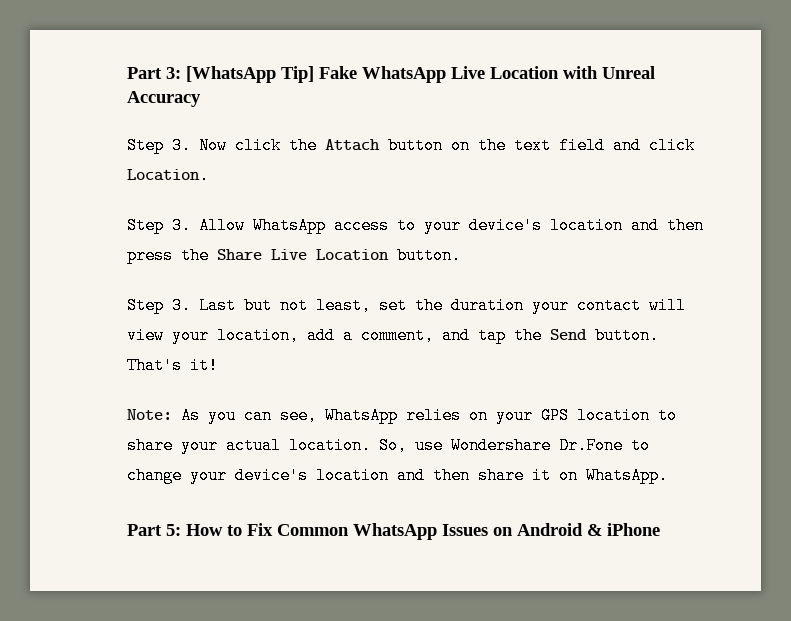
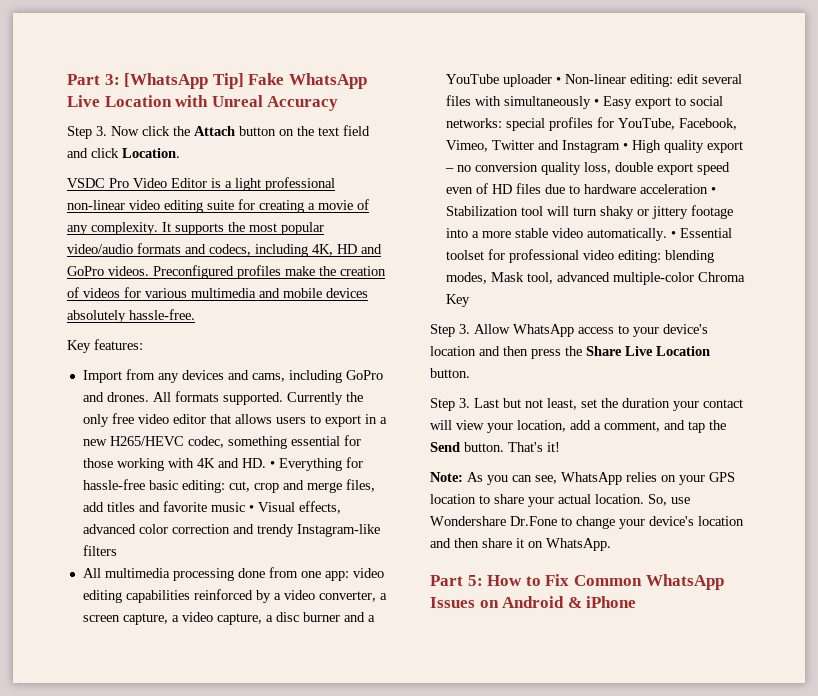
(209, 175) none -> [67,177,335,191] [67,199,369,213] [67,222,324,235] [67,243,382,257] [67,265,386,279] [67,287,368,298] [67,309,195,323] [67,339,143,353] [82,369,383,383] [82,391,363,405] [82,413,387,427] [82,435,361,449] [82,457,363,471] [82,479,375,493] [82,501,341,514] [82,524,380,537] [82,545,117,556] [82,567,384,581] [82,589,387,603] [82,612,375,625] [445,74,742,87] [445,95,723,109] [445,117,737,131] [445,140,743,153] [444,162,730,175] [445,183,716,194] [445,205,733,219] [445,228,732,241] [445,249,714,263] [445,272,745,285] [445,294,470,307] // VSDC Pro Video Editor is a light professional non-linear video editing suite for creating a movie of any complexity. It supports the most popular video/audio formats and codecs, including 4K, HD and GoPro videos. Preconfigured profiles make the creation of videos for various multimedia and mobile devices absolutely hassle-free. // Key features: // Import from any devices and cams, including GoPro and drones. All formats supported. Сurrently the only free video editor that allows users to export in a new H265/HEVC codec, something essential for those working with 4K and HD. • Everything for hassle-free basic editing: cut, crop and merge files, add titles and favorite music • Visual effects, advanced color correction and trendy Instagram-like filters // All multimedia processing done from one app: video editing capabilities reinforced by a video converter, a screen capture, a video capture, a disc burner and a YouTube uploader • Non-linear editing: edit several files with simultaneously • Easy export to social networks: special profiles for YouTube, Facebook, Vimeo, Twitter and Instagram • High quality export – no conversion quality loss, double export speed even of HD files due to hardware acceleration • Stabilization tool will turn shaky or jittery footage into a more stable video automatically. • Essential toolset for professional video editing: blending modes, Mask tool, advanced multiple-color Chroma Key

